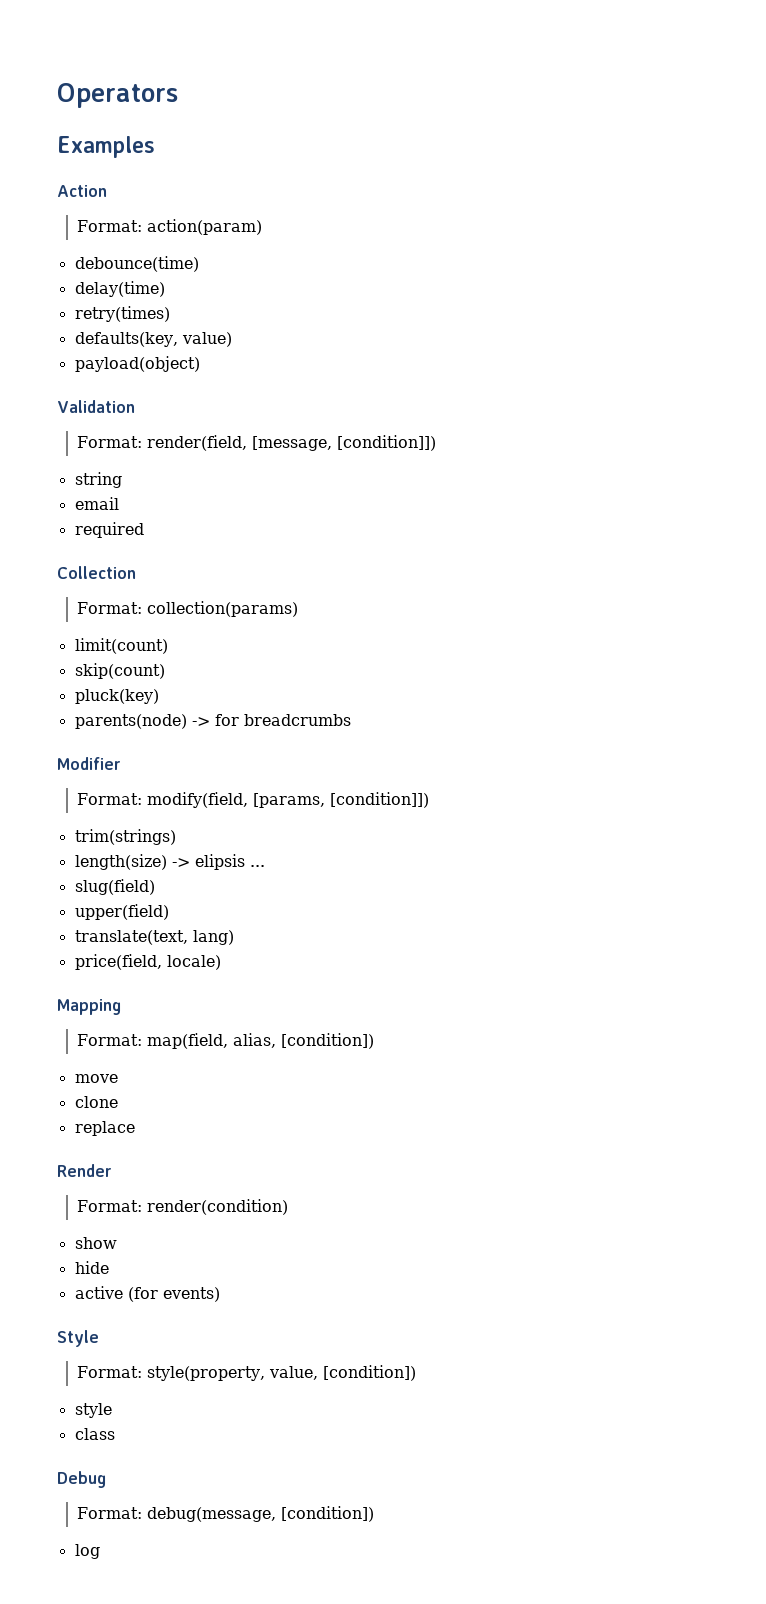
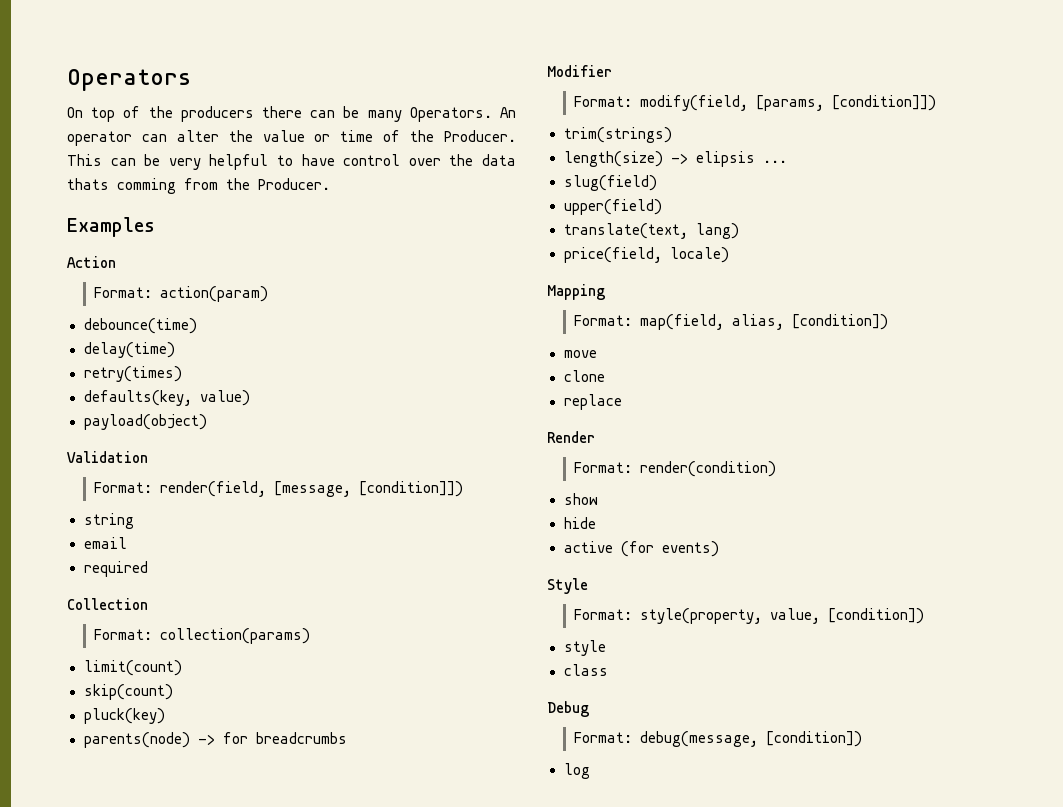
(178, 95) none -> [67,106,516,122] [67,130,517,146] [67,154,516,170] [67,178,330,194] // On top of the producers there can be many Operators. An operator can alter the value or time of the Producer. This can be very helpful to have control over the data thats comming from the Producer.

